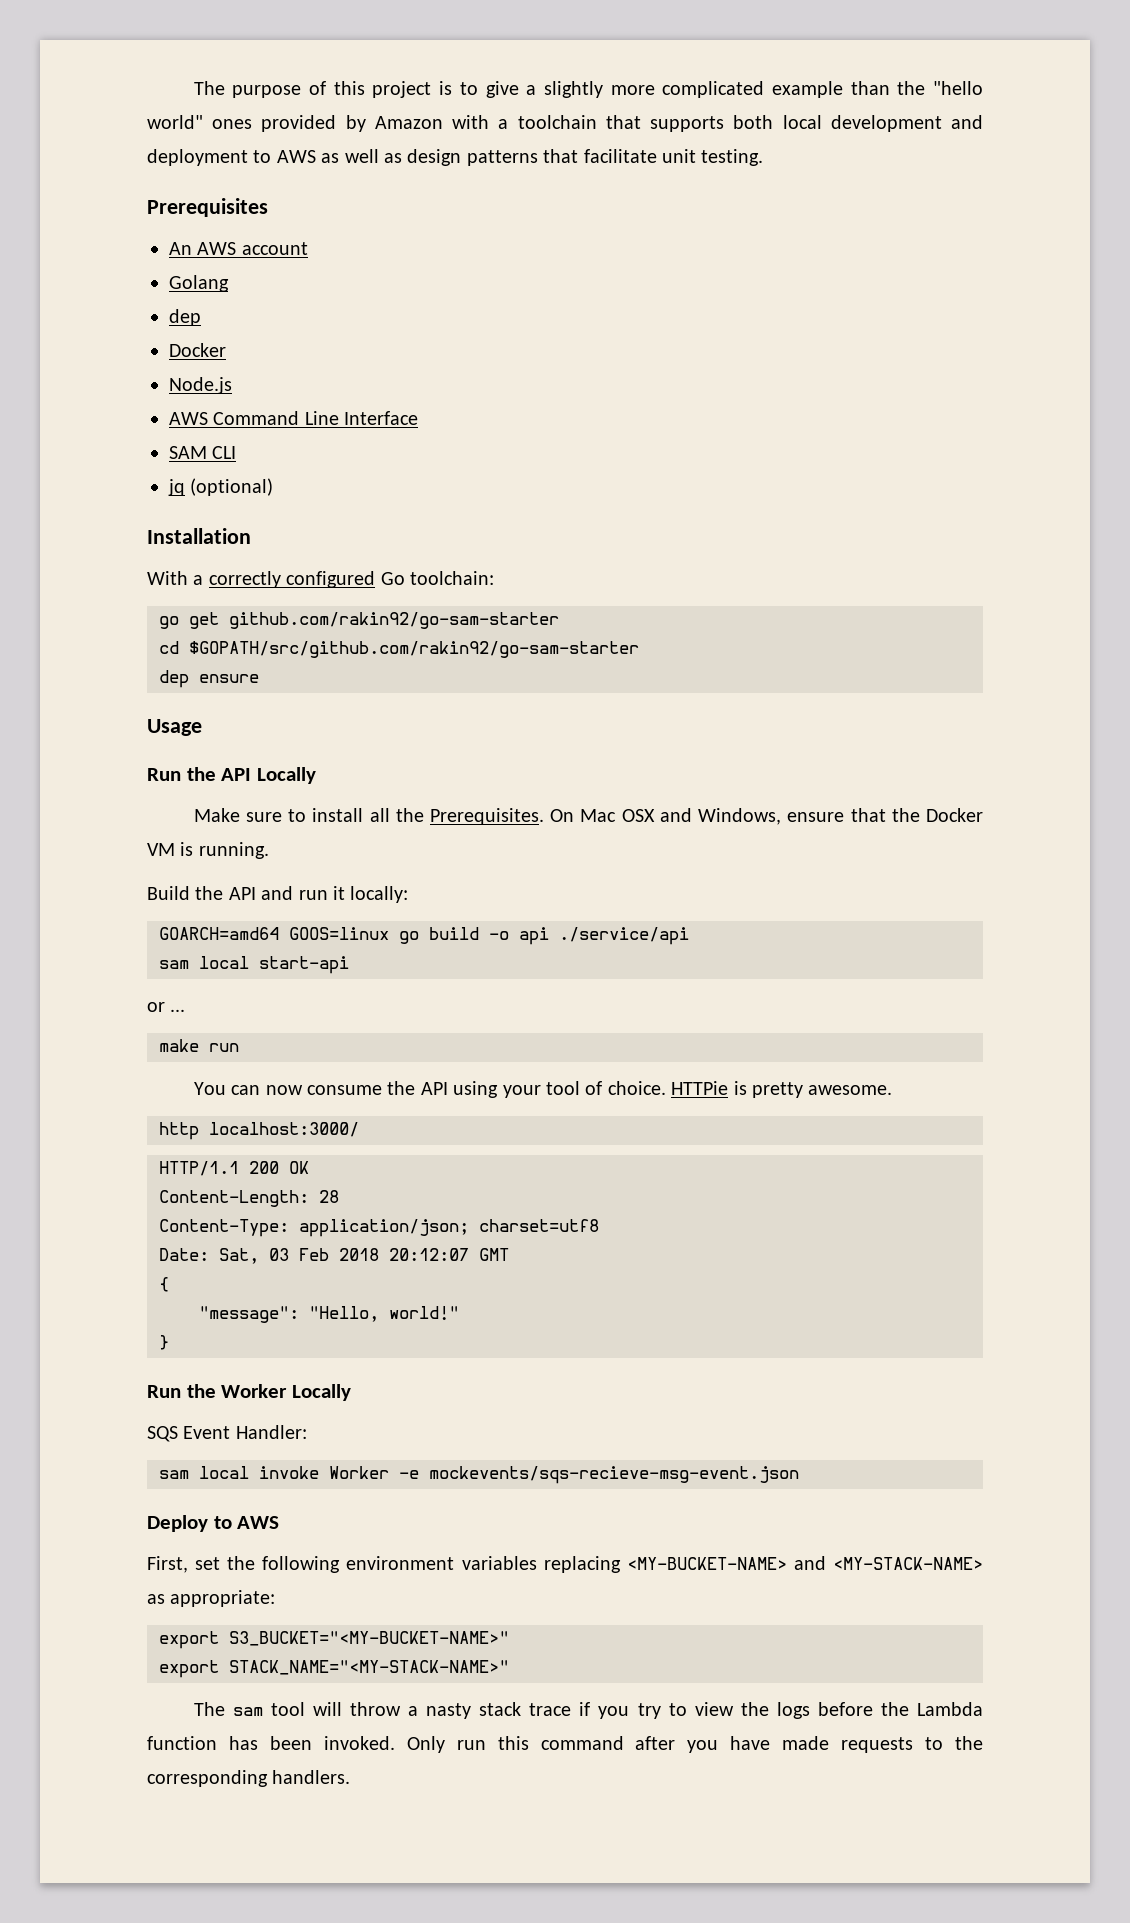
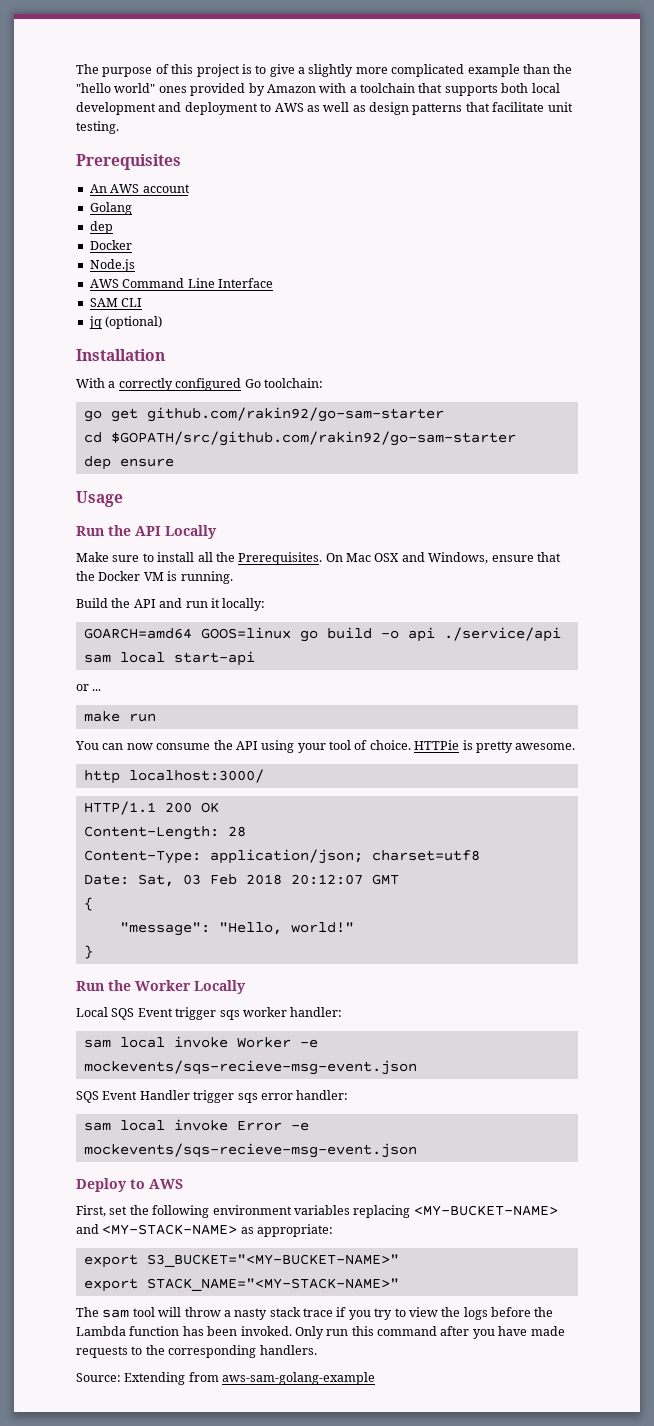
[147,1425,307,1442] SQS Event Handler: -> [76,1007,343,1020] Local SQS Event trigger sqs worker handler:
(799, 1475) none -> [76,1090,349,1103] [83,1119,309,1131] [83,1143,417,1158] // SQS Event Handler trigger sqs error handler: // sam local invoke Error -e mockevents/sqs-recieve-msg-event.json
(351, 1777) none -> [76,1372,376,1385] // Source: Extending from aws-sam-golang-example

